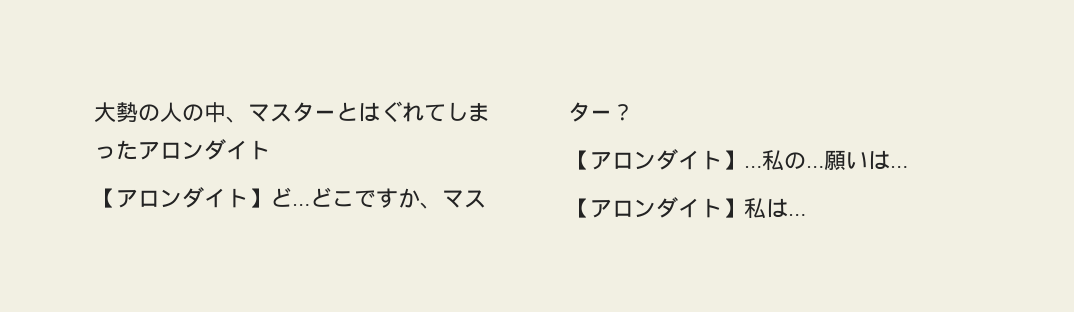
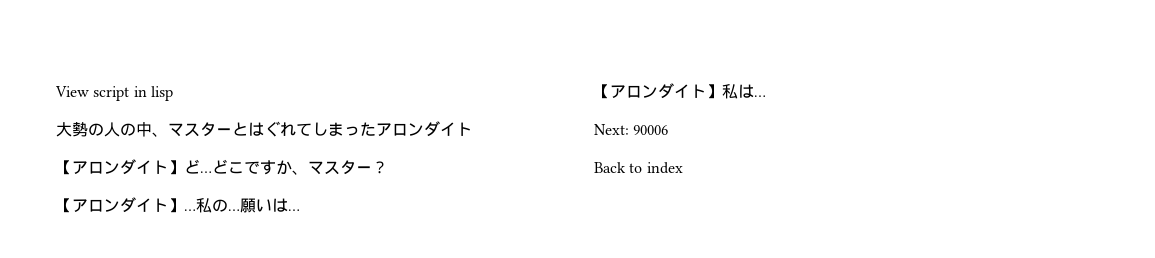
(94, 112) none -> [55,86,173,101] View script in lisp //
(806, 215) none -> [594,124,669,135] [594,162,683,174] // Next: 90006 // Back to index

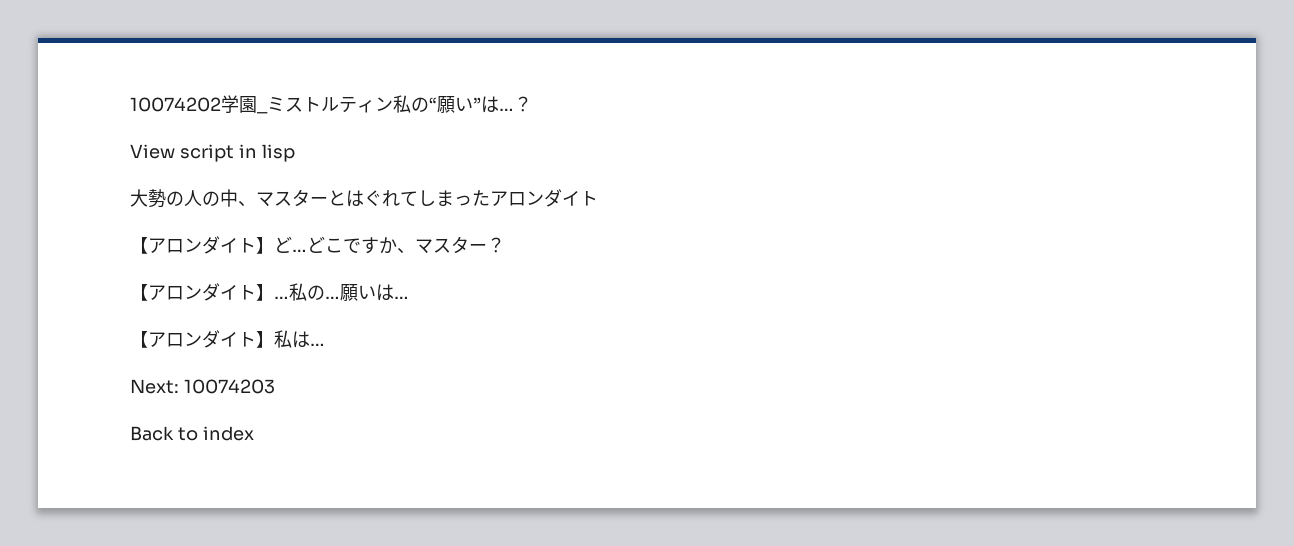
(55, 91) none -> [130,95,532,114] 10074202学園_ミストルティン私の“願い”は…？ //
[633,125,669,135] 90006 -> [183,379,275,394] 10074203

